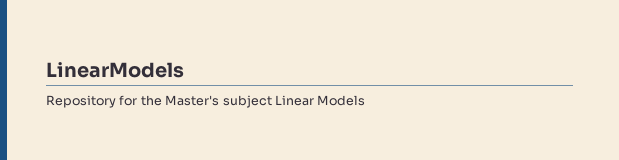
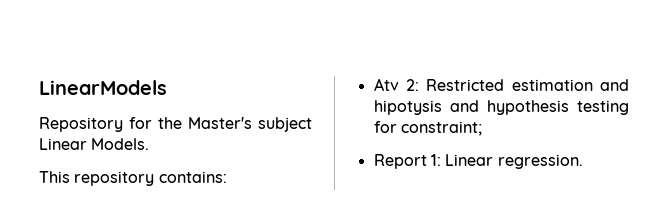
[317,95,366,106] Models -> [91,138,150,150] [39,171,227,186] [373,78,629,91] [373,100,629,115] [373,121,482,136] [373,154,583,169] Models. // This repository contains: // Atv 2: Restricted estimation and hipotysis and hypothesis testing for constraint; // Report 1: Linear regression.

